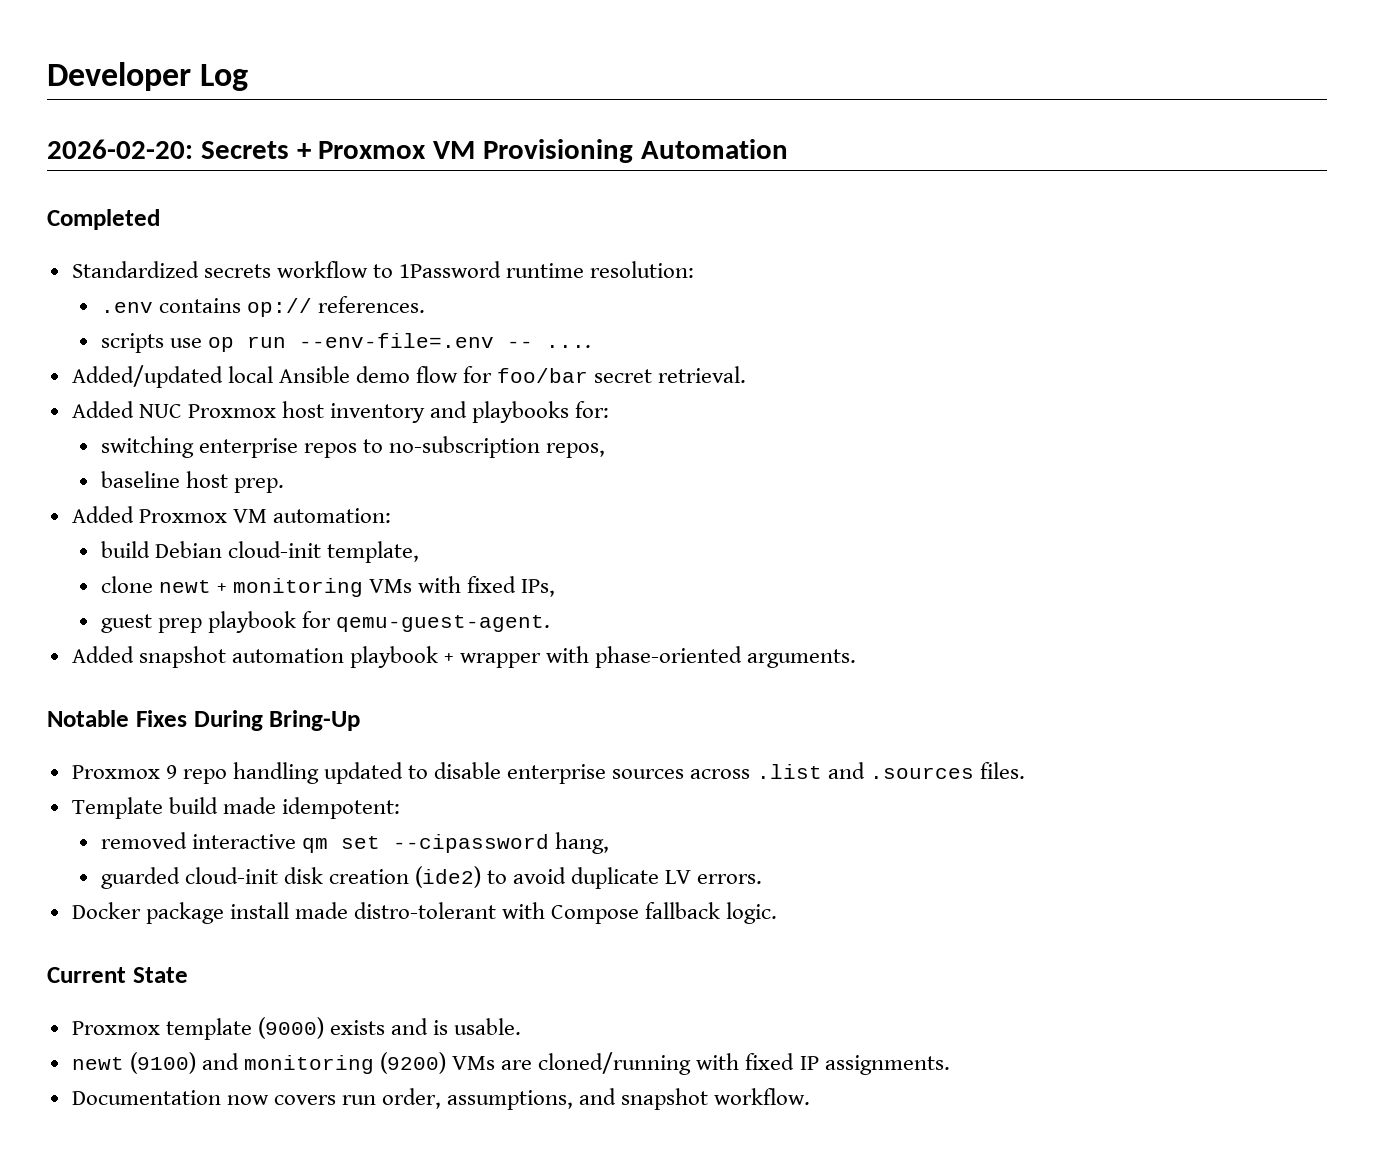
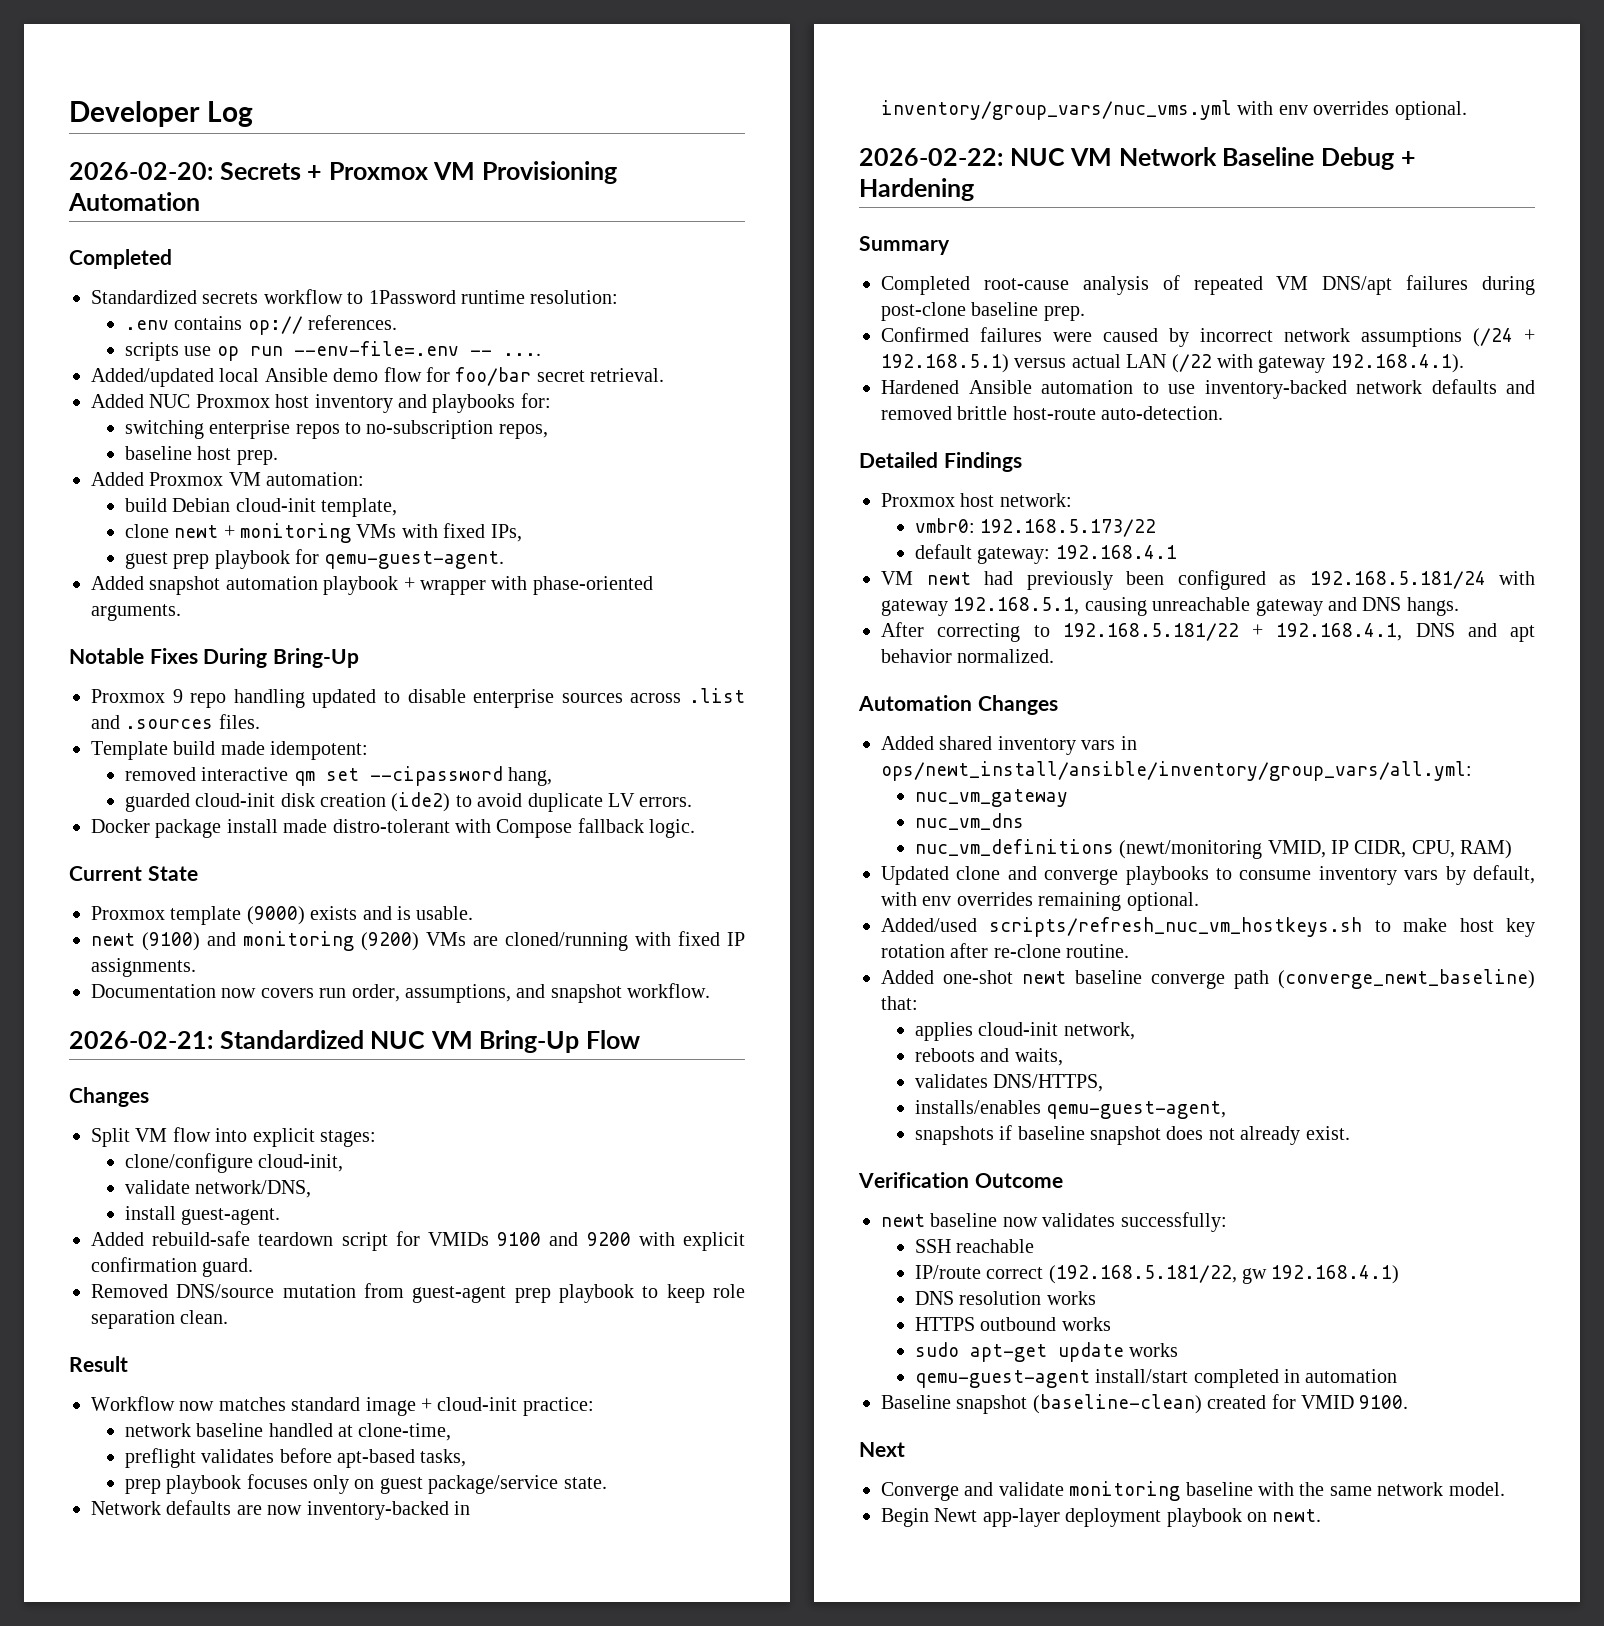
(811, 1096) none -> [69,1030,641,1053] [69,1087,149,1107] [91,1127,376,1147] [124,1153,344,1173] [124,1180,312,1198] [124,1206,281,1225] [91,1231,745,1251] [91,1257,254,1277] [91,1283,745,1303] [91,1310,229,1329] [69,1356,128,1372] [91,1396,594,1416] [124,1423,452,1441] [124,1448,467,1468] [124,1474,607,1494] [91,1500,470,1520] [881,100,1467,120] [859,147,1416,170] [859,178,974,201] [859,236,950,255] [881,275,1535,295] [881,302,1085,321] [881,327,1535,347] [881,354,1464,373] [881,379,1535,399] [881,406,1224,420] [859,452,1022,472] [881,493,1072,507] [914,518,1157,537] [914,544,1177,564] [881,570,1535,590] [881,597,1459,616] [881,622,1535,642] [881,649,1055,663] [858,695,1058,715] [881,736,1137,755] [881,761,1472,781] [914,789,1068,807] [914,813,1024,830] [914,839,1513,859] [881,865,1535,885] [881,892,1199,911] [881,917,1535,937] [881,943,1130,958] [881,969,1535,989] [881,996,918,1010] [914,1022,1135,1041] [914,1048,1063,1066] [914,1074,1104,1092] [914,1100,1227,1119] [914,1125,1350,1145] [858,1172,1063,1188] [881,1212,1227,1232] [914,1239,1035,1253] [914,1265,1400,1284] [914,1291,1096,1305] [914,1317,1111,1331] [914,1342,1179,1362] [914,1369,1398,1388] [881,1394,1409,1414] [859,1442,905,1457] [881,1481,1505,1501] [881,1508,1322,1527] // 2026-02-21: Standardized NUC VM Bring-Up Flow // Changes // Split VM flow into explicit stages: // clone/configure cloud-init, // validate network/DNS, // install guest-agent. // Added rebuild-safe teardown script for VMIDs 9100 and 9200 with explicit confirmation guard. // Removed DNS/source mutation from guest-agent prep playbook to keep role separation clean. // Result // Workflow now matches standard image + cloud-init practice: // network baseline handled at clone-time, // preflight validates before apt-based tasks, // prep playbook focuses only on guest package/service state. // Network defaults are now inventory-backed in inventory/group_vars/nuc_vms.yml with env overrides optional. // 2026-02-22: NUC VM Network Baseline Debug + Hardening // Summary // Completed root-cause analysis of repeated VM DNS/apt failures during post-clone baseline prep. // Confirmed failures were caused by incorrect network assumptions (/24 + 192.168.5.1) versus actual LAN (/22 with gateway 192.168.4.1). // Hardened Ansible automation to use inventory-backed network defaults and removed brittle host-route auto-detection. // Detailed Findings // Proxmox host network: // vmbr0: 192.168.5.173/22 // default gateway: 192.168.4.1 // VM newt had previously been configured as 192.168.5.181/24 with gateway 192.168.5.1, causing unreachable gateway and DNS hangs. // After correcting to 192.168.5.181/22 + 192.168.4.1, DNS and apt behavior normalized. // Automation Changes // Added shared inventory vars in ops/newt_install/ansible/inventory/group_vars/all.yml: // nuc_vm_gateway // nuc_vm_dns // nuc_vm_definitions (newt/monitoring VMID, IP CIDR, CPU, RAM) // Updated clone and converge playbooks to consume inventory vars by default, with env overrides remaining optional. // Added/used scripts/refresh_nuc_vm_hostkeys.sh to make host key rotation after re-clone routine. // Added one-shot newt baseline converge path (converge_newt_baseline) that: // applies cloud-init network, // reboots and waits, // validates DNS/HTTPS, // installs/enables qemu-guest-agent, // snapshots if baseline snapshot does not already exist. // Verification Outcome // newt baseline now validates successfully: // SSH reachable // IP/route correct (192.168.5.181/22, gw 192.168.4.1) // DNS resolution works // HTTPS outbound works // sudo apt-get update works // qemu-guest-agent install/start completed in automation // Baseline snapshot (baseline-clean) created for VMID 9100. // Next // Converge and validate monitoring baseline with the same network model. // Begin Newt app-layer deployment playbook on newt.

